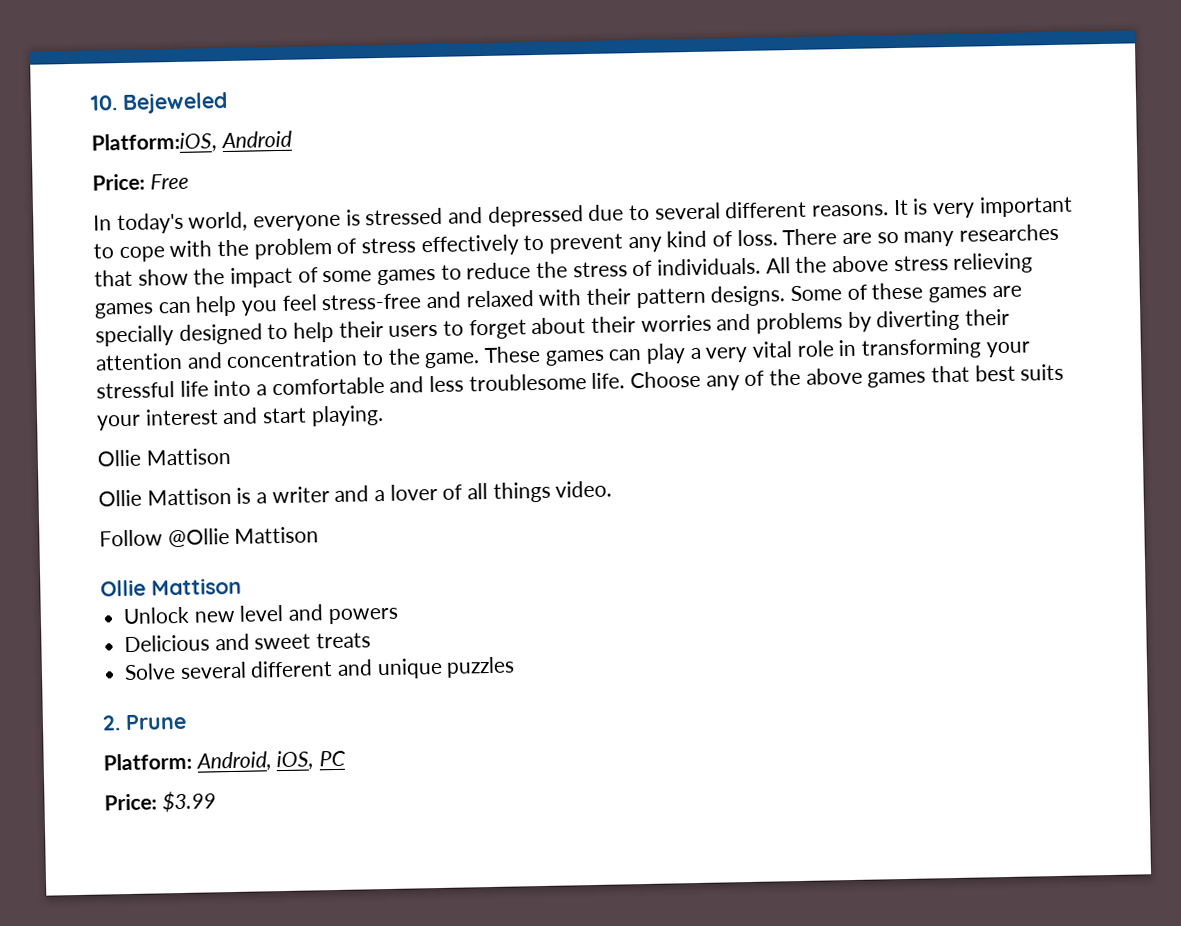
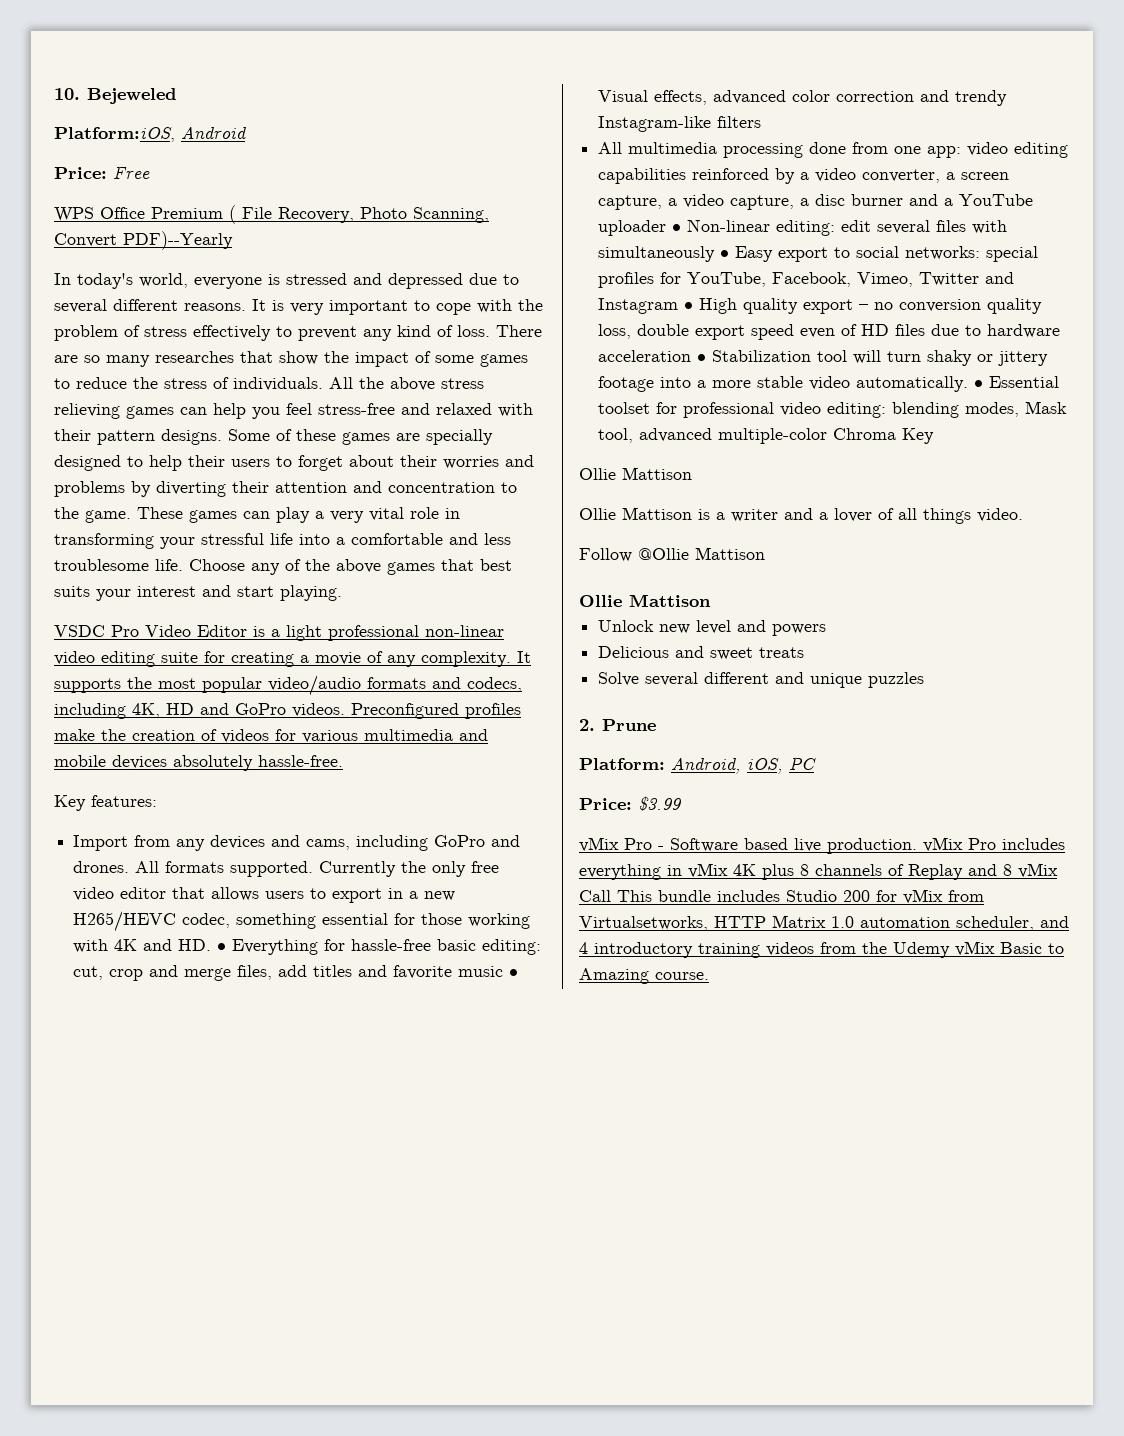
(189, 181) none -> [54,205,489,224] [54,231,233,250] // WPS Office Premium ( File Recovery, Photo Scanning, Convert PDF)--Yearly
(384, 416) none -> [54,625,504,641] [54,651,531,667] [54,675,522,696] [54,703,521,719] [54,729,488,743] [54,755,343,771] [54,795,157,811] [73,835,521,851] [73,861,500,877] [73,887,456,903] [73,911,531,932] [73,939,542,955] [73,965,519,981] [598,90,1008,106] [598,116,762,132] [598,142,1069,158] [598,168,1010,184] [598,194,1034,210] [598,219,1008,236] [598,246,1039,262] [598,272,1015,288] [598,298,1043,314] [598,324,1061,340] [598,350,1049,366] [598,376,1060,392] [598,401,1068,418] [598,428,935,444] // VSDC Pro Video Editor is a light professional non-linear video editing suite for creating a movie of any complexity. It supports the most popular video/audio formats and codecs, including 4K, HD and GoPro videos. Preconfigured profiles make the creation of videos for various multimedia and mobile devices absolutely hassle-free. // Key features: // Import from any devices and cams, including GoPro and drones. All formats supported. Сurrently the only free video editor that allows users to export in a new H265/HEVC codec, something essential for those working with 4K and HD. • Everything for hassle-free basic editing: cut, crop and merge files, add titles and favorite music • Visual effects, advanced color correction and trendy Instagram-like filters // All multimedia processing done from one app: video editing capabilities reinforced by a video converter, a screen capture, a video capture, a disc burner and a YouTube uploader • Non-linear editing: edit several files with simultaneously • Easy export to social networks: special profiles for YouTube, Facebook, Vimeo, Twitter and Instagram • High quality export – no conversion quality loss, double export speed even of HD files due to hardware acceleration • Stabilization tool will turn shaky or jittery footage into a more stable video automatically. • Essential toolset for professional video editing: blending modes, Mask tool, advanced multiple-color Chroma Key
(216, 801) none -> [579,837,1065,854] [579,863,1058,880] [579,889,984,904] [579,915,1069,931] [579,941,1064,958] [579,968,709,984] // vMix Pro - Software based live production. vMix Pro includes everything in vMix 4K plus 8 channels of Replay and 8 vMix Call This bundle includes Studio 200 for vMix from Virtualsetworks, HTTP Matrix 1.0 automation scheduler, and 4 introductory training videos from the Udemy vMix Basic to Amazing course.

